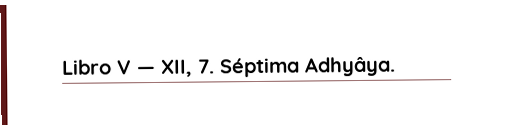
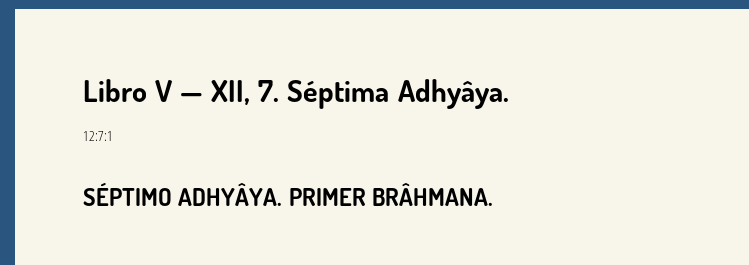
(396, 66) none -> [83,131,113,141] [83,183,494,206] // 12:7:1 // SÉPTIMO ADHYÂYA. PRIMER BRÂHMANA.

